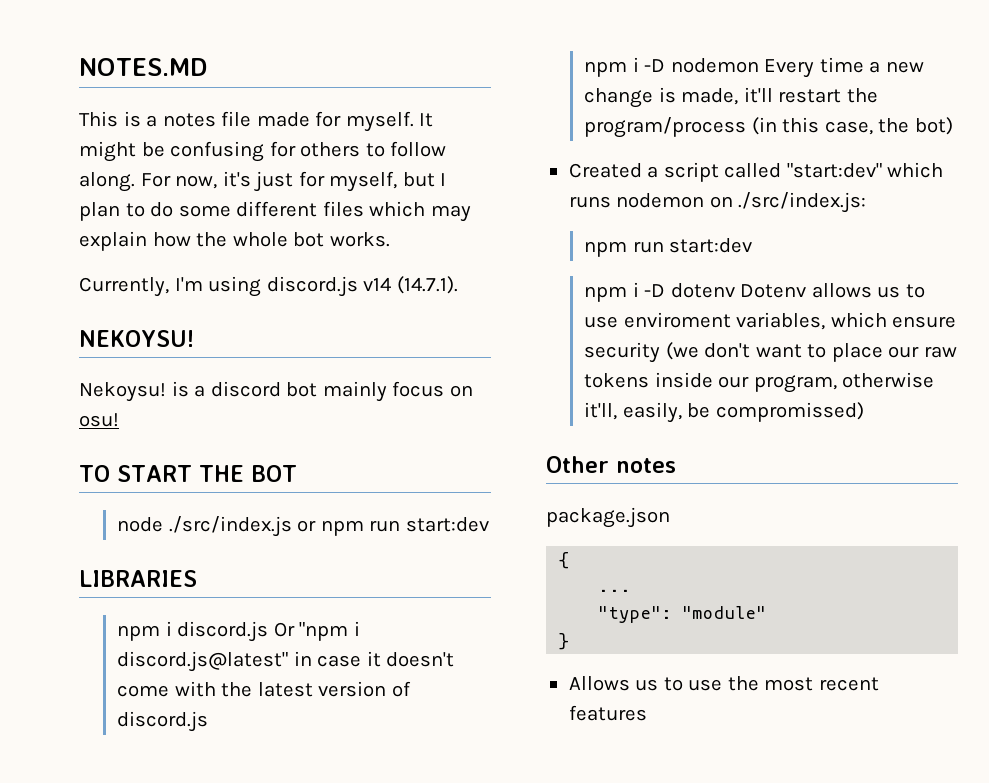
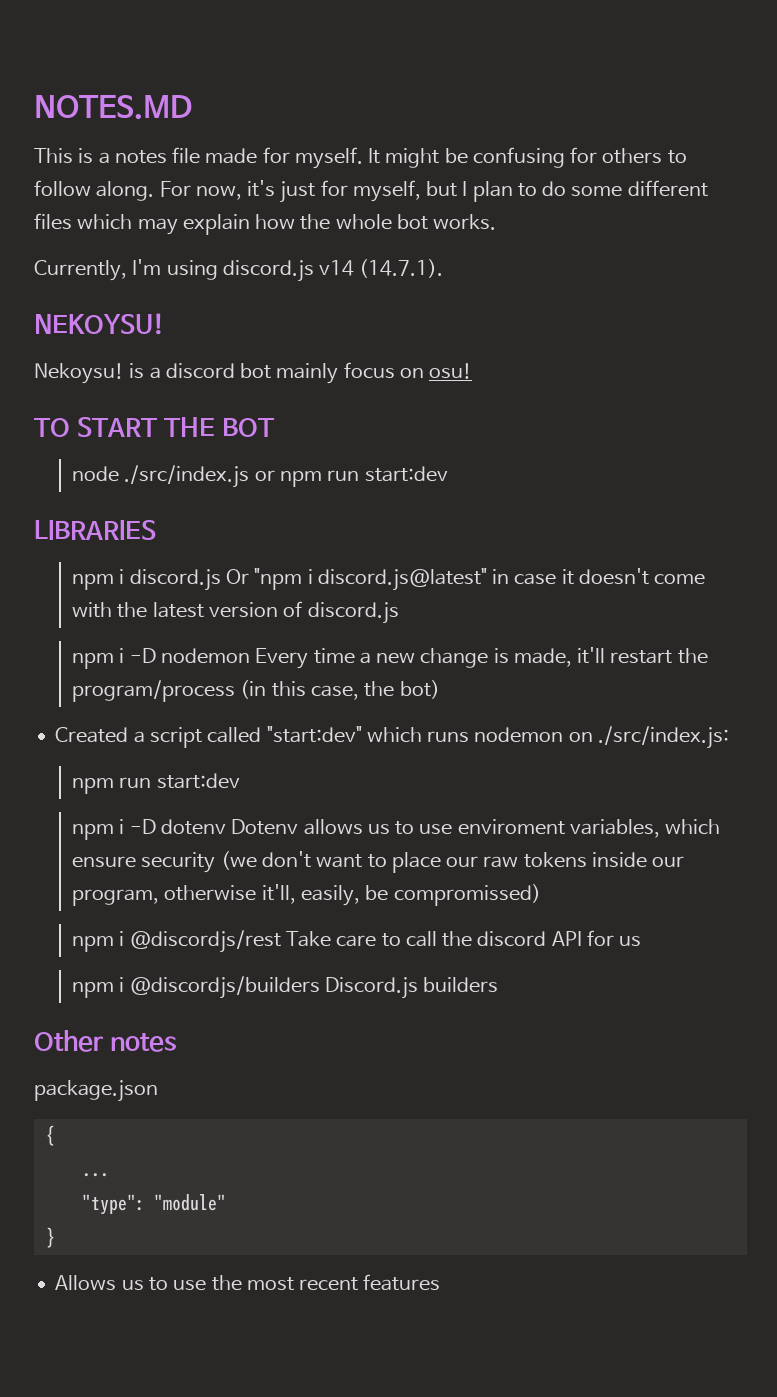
(864, 412) none -> [72,930,642,953] [72,976,499,999] // npm i @discordjs/rest Take care to call the discord API for us // npm i @discordjs/builders Discord.js builders

